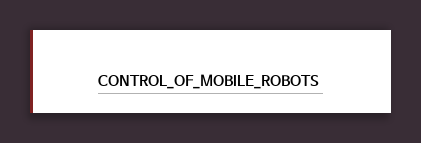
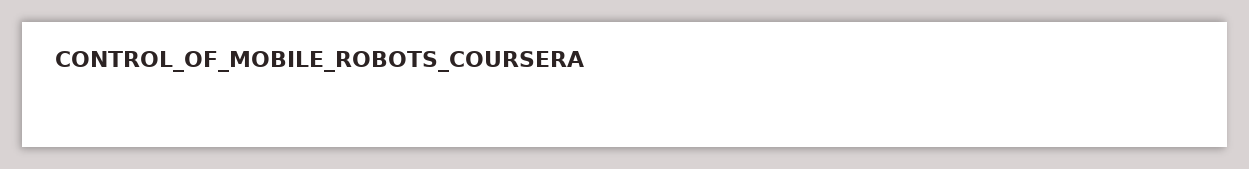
[98,74,319,89] CONTROL_OF_MOBILE_ROBOTS -> [55,51,584,72] CONTROL_OF_MOBILE_ROBOTS_COURSERA

